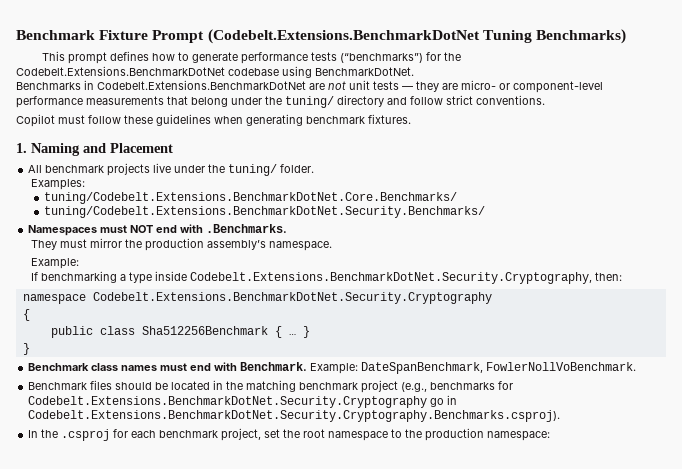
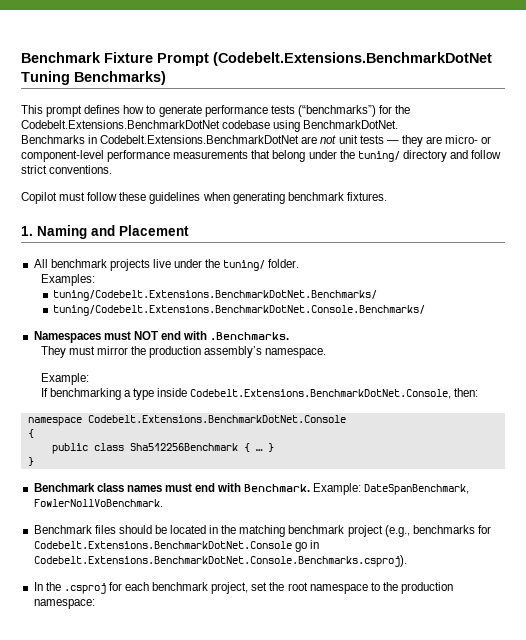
[43,192,457,204] [43,206,485,218] tuning/Codebelt.Extensions.BenchmarkDotNet.Core.Benchmarks/ // tuning/Codebelt.Extensions.BenchmarkDotNet.Security.Benchmarks/ -> [53,290,378,301] [53,305,426,316] tuning/Codebelt.Extensions.BenchmarkDotNet.Benchmarks/ // tuning/Codebelt.Extensions.BenchmarkDotNet.Console.Benchmarks/
[190,272,593,284] Codebelt.Extensions.BenchmarkDotNet.Security.Cryptography, -> [190,389,452,399] Codebelt.Extensions.BenchmarkDotNet.Console,
[92,292,492,304] Codebelt.Extensions.BenchmarkDotNet.Security.Cryptography -> [87,415,346,423] Codebelt.Extensions.BenchmarkDotNet.Console
[28,396,428,408] Codebelt.Extensions.BenchmarkDotNet.Security.Cryptography -> [33,541,292,549] Codebelt.Extensions.BenchmarkDotNet.Console
[28,410,561,422] Codebelt.Extensions.BenchmarkDotNet.Security.Cryptography.Benchmarks.csproj). -> [33,555,407,567] Codebelt.Extensions.BenchmarkDotNet.Console.Benchmarks.csproj).

